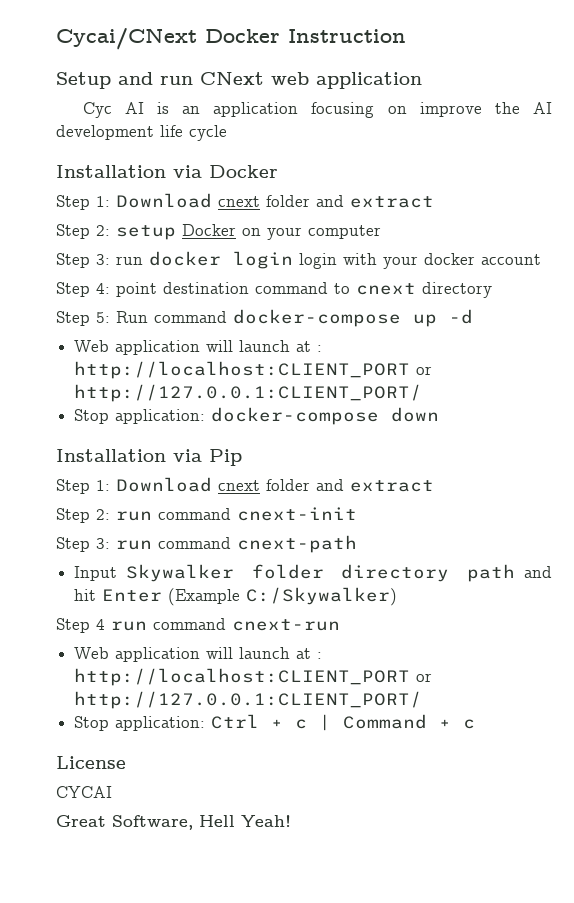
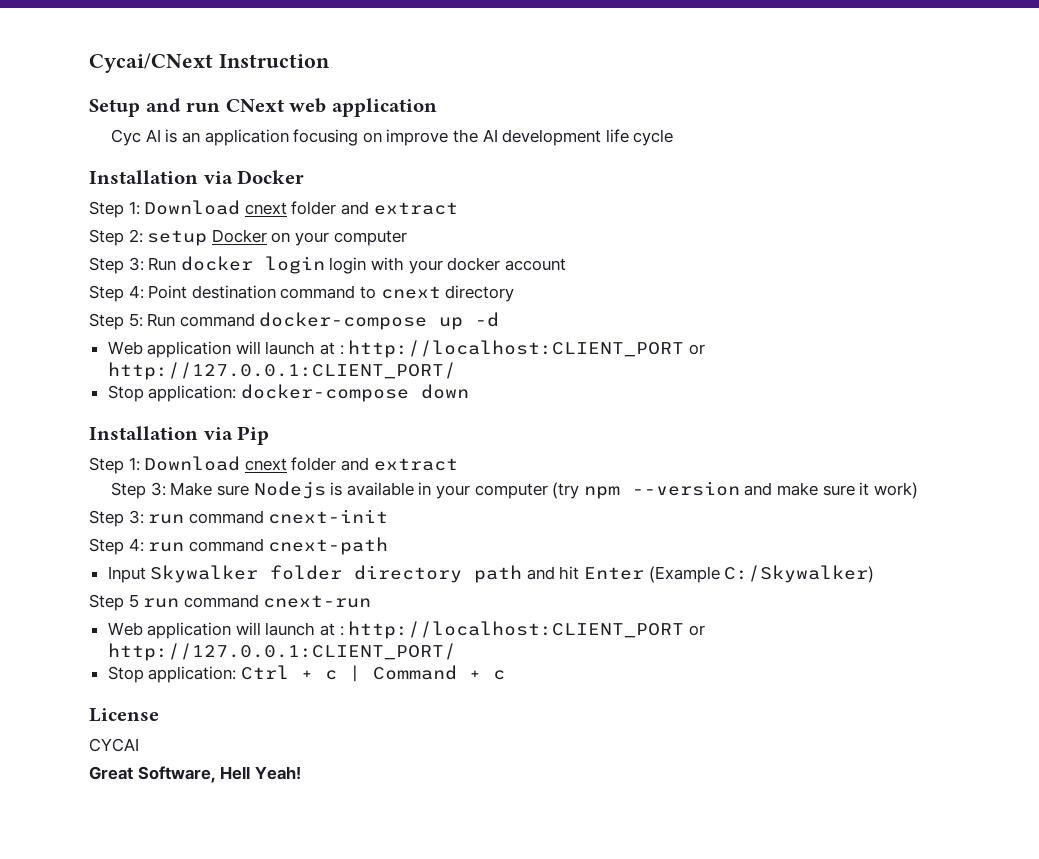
[205,29,280,43] Docker -> (213, 63) none
[116,256,143,265] run -> [148,257,177,271] Run
[116,282,157,297] point -> [148,285,188,299] Point
[96,509,110,520] 2: -> [150,481,918,499] [89,510,144,527] 3: Make sure Nodejs is available in your computer (try npm --version and make sure it work) // Step 3:
[96,538,110,549] 3: -> [128,538,144,552] 4:
[96,619,105,630] 4 -> [128,594,139,608] 5

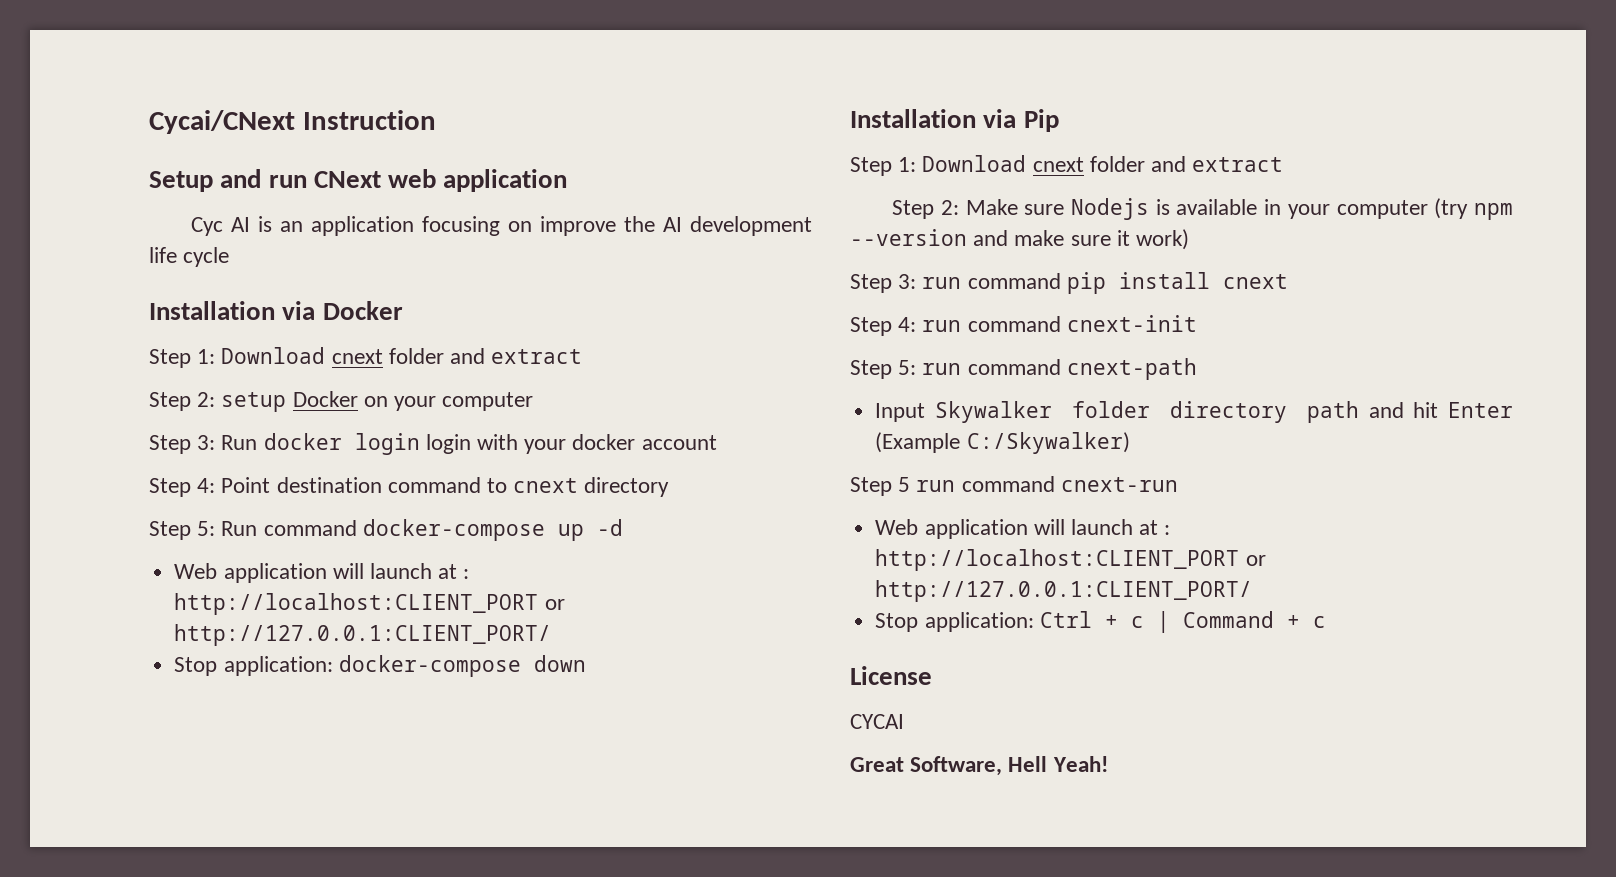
[150,482,166,496] 3: -> [940,200,959,215] 2:
(264, 517) none -> [1066,272,1288,294] [850,316,1061,336] pip install cnext // Step 4: run command
[128,538,144,552] 4: -> [898,360,917,375] 5:

